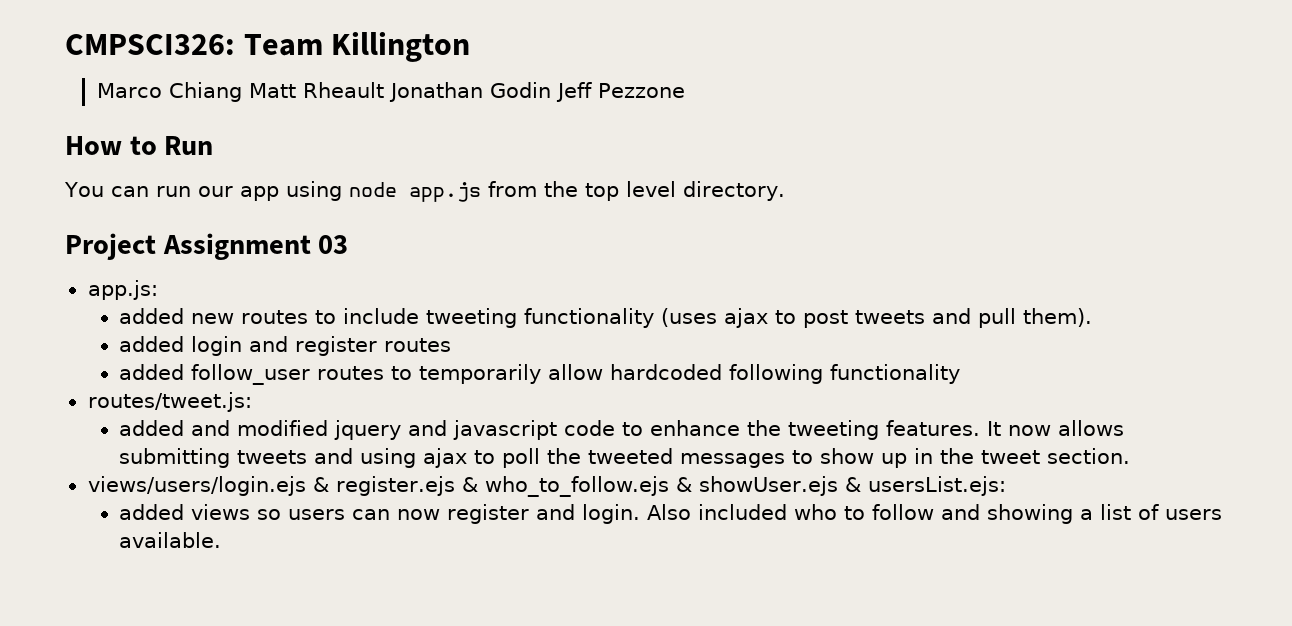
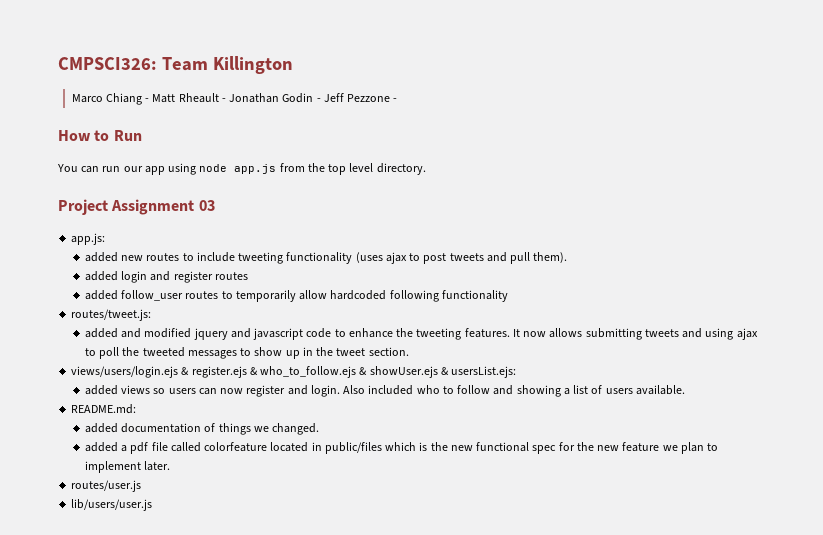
(242, 92) none -> [145,98,150,102] -
(384, 90) none -> [221,98,226,102] -
(551, 90) none -> [316,98,321,102] -
(685, 90) none -> [393,98,398,102] -
(222, 540) none -> [71,404,137,414] [84,423,320,435] [84,442,718,454] [84,461,171,473] [71,480,142,492] [71,499,153,511] // README.md: // added documentation of things we changed. // added a pdf file called colorfeature located in public/files which is the new functional spec for the new feature we plan to implement later. // routes/user.js // lib/users/user.js

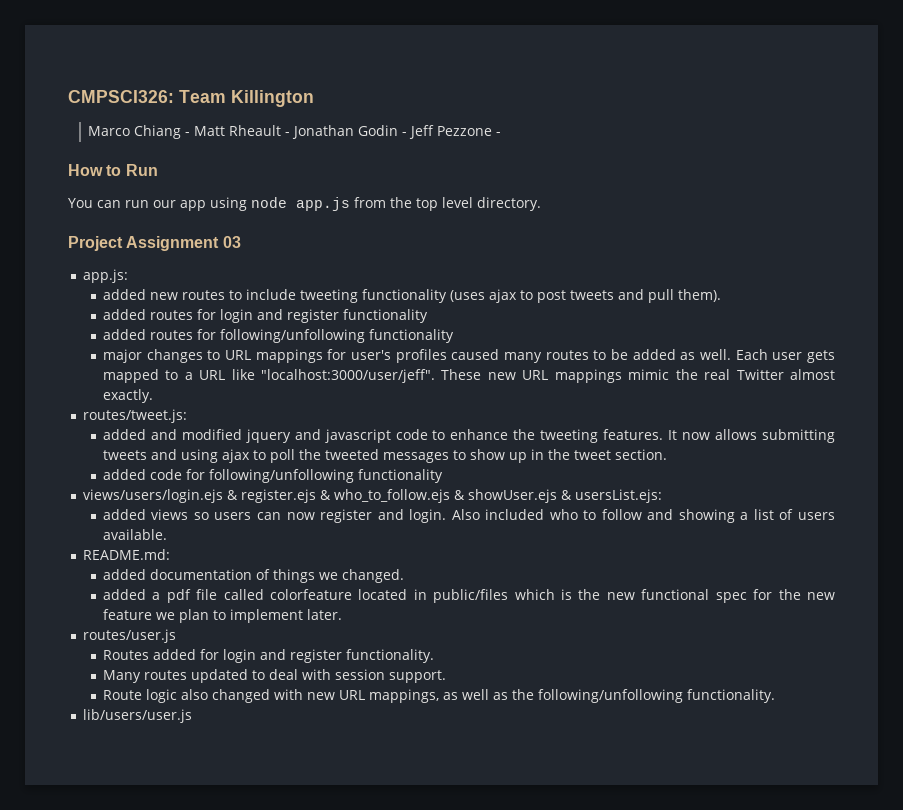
[121,271,248,283] [84,290,508,302] login and register routes // added follow_user routes to temporarily allow hardcoded following functionality -> [149,309,428,323] [102,329,454,343] [102,349,836,363] [102,369,835,383] [102,389,153,403] routes for login and register functionality // added routes for following/unfollowing functionality // major changes to URL mappings for user's profiles caused many routes to be added as well. Each user gets mapped to a URL like "localhost:3000/user/jeff". These new URL mappings mimic the real Twitter almost exactly.
(409, 351) none -> [102,469,443,483] // added code for following/unfollowing functionality
(142, 486) none -> [102,649,434,663] [102,669,446,683] [102,689,775,703] // Routes added for login and register functionality. // Many routes updated to deal with session support. // Route logic also changed with new URL mappings, as well as the following/unfollowing functionality.

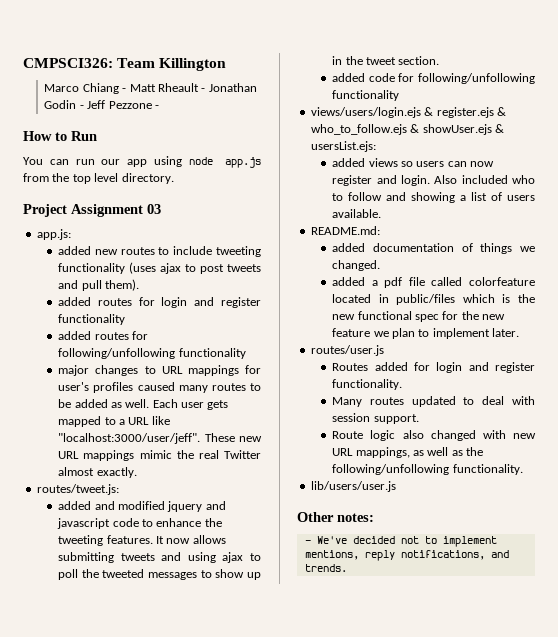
(192, 716) none -> [297,512,374,522] [304,536,497,547] [304,550,509,561] [304,564,347,572] // Other notes: // - We've decided not to implement mentions, reply notifications, and trends.

